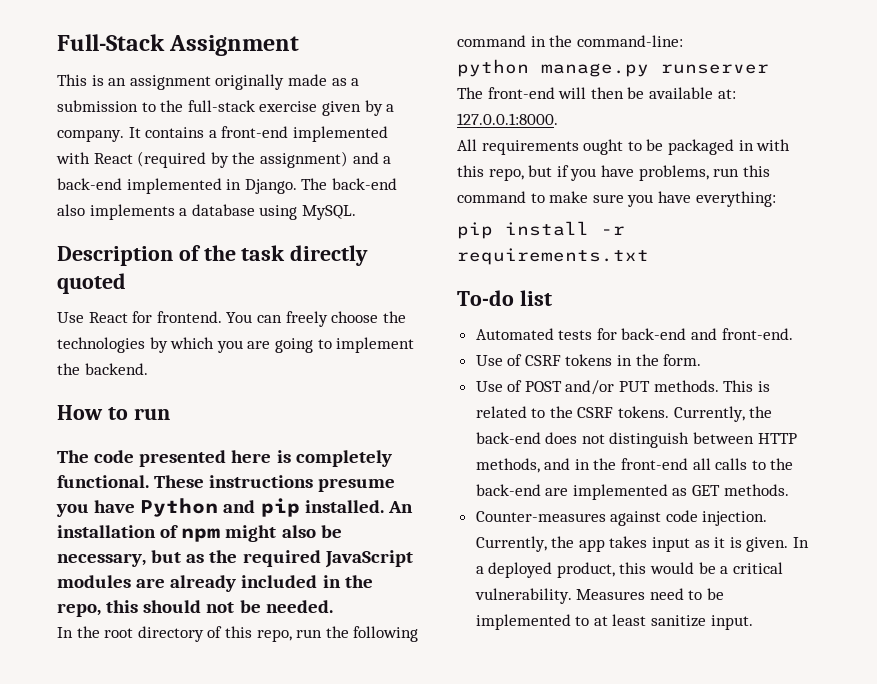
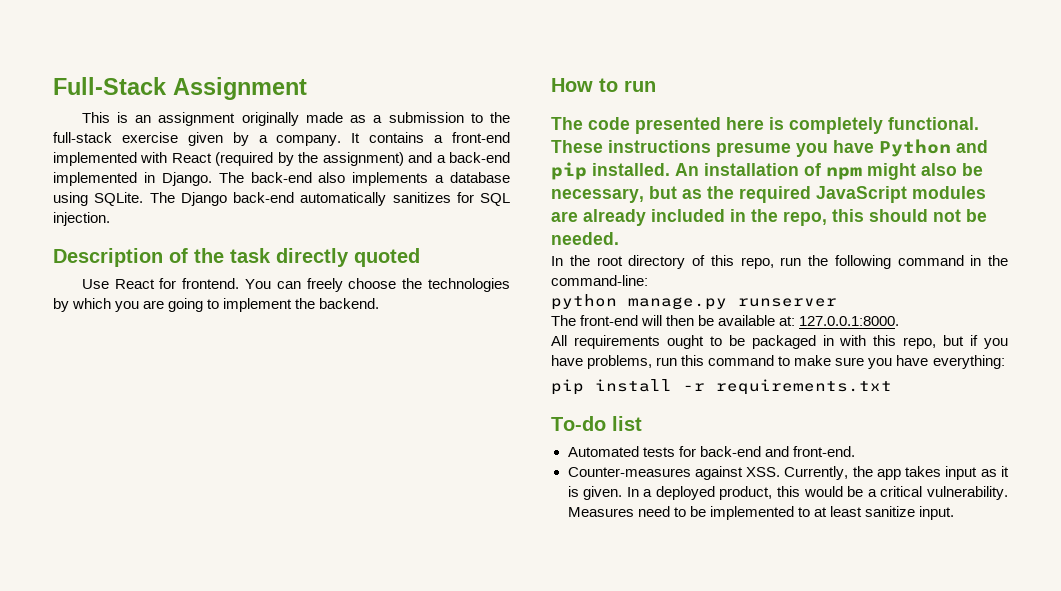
[301,205,356,220] MySQL. -> [94,192,510,206] [53,212,110,226] SQLite. The Django back-end automatically sanitizes for SQL injection.
[475,354,702,366] [475,380,770,395] [475,406,773,422] [475,432,797,448] [475,458,794,473] [475,484,789,500] // Use of CSRF tokens in the form. // Use of POST and/or PUT methods. This is related to the CSRF tokens. Currently, the back-end does not distinguish between HTTP methods, and in the front-end all calls to the back-end are implemented as GET methods. -> (855, 451) none
[665,510,768,526] code injection. -> [746,467,781,477] XSS.

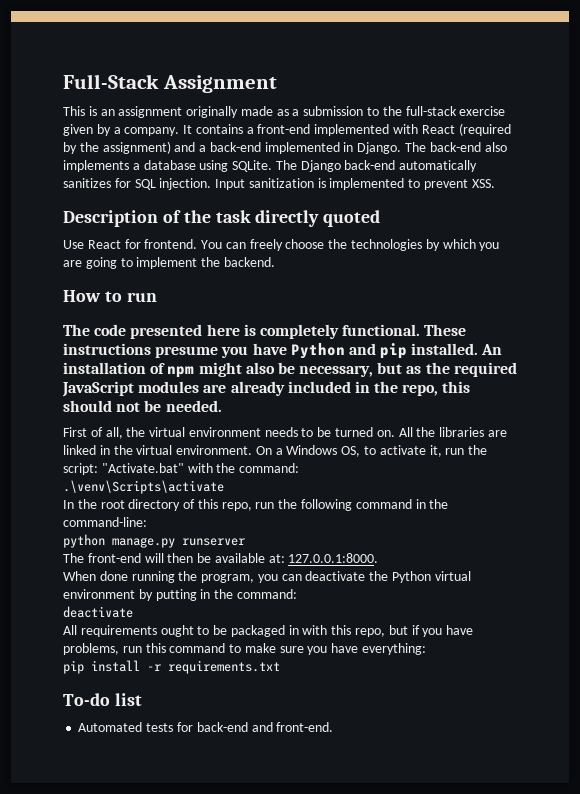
(110, 219) none -> [215,178,495,190] Input sanitization is implemented to prevent XSS.
(619, 238) none -> [63,427,507,439] [63,445,488,457] [63,463,300,475] [63,480,224,494] // First of all, the virtual environment needs to be turned on. All the libraries are linked in the virtual environment. On a Windows OS, to activate it, run the script: "Activate.bat" with the command: // .\venv\Scripts\activate
(900, 321) none -> [63,571,471,583] [63,589,297,601] [63,606,133,618] // When done running the program, you can deactivate the Python virtual environment by putting in the command: // deactivate
[567,466,1009,480] [567,486,1008,500] [567,506,954,520] // Counter-measures against XSS. Currently, the app takes input as it is given. In a deployed product, this would be a critical vulnerability. Measures need to be implemented to at least sanitize input. -> (334, 727) none

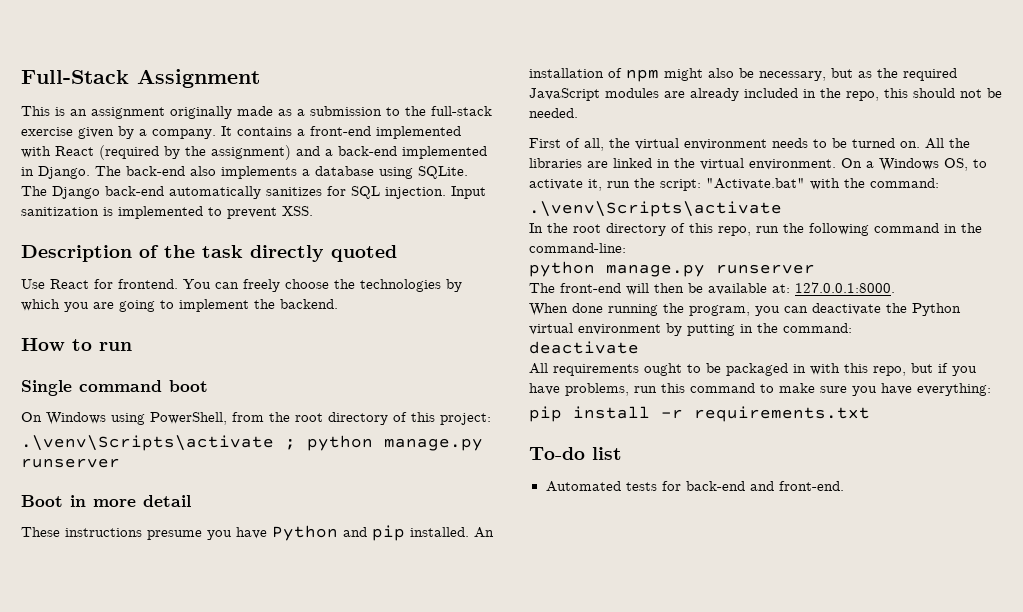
[63,324,421,339] The code presented here is completely functional. -> [21,380,208,396] [21,412,491,425] [21,435,483,451] [21,458,120,468] [21,495,191,507] Single command boot // On Windows using PowerShell, from the root directory of this project: // .\venv\Scripts\activate ; python manage.py runserver // Boot in more detail //

